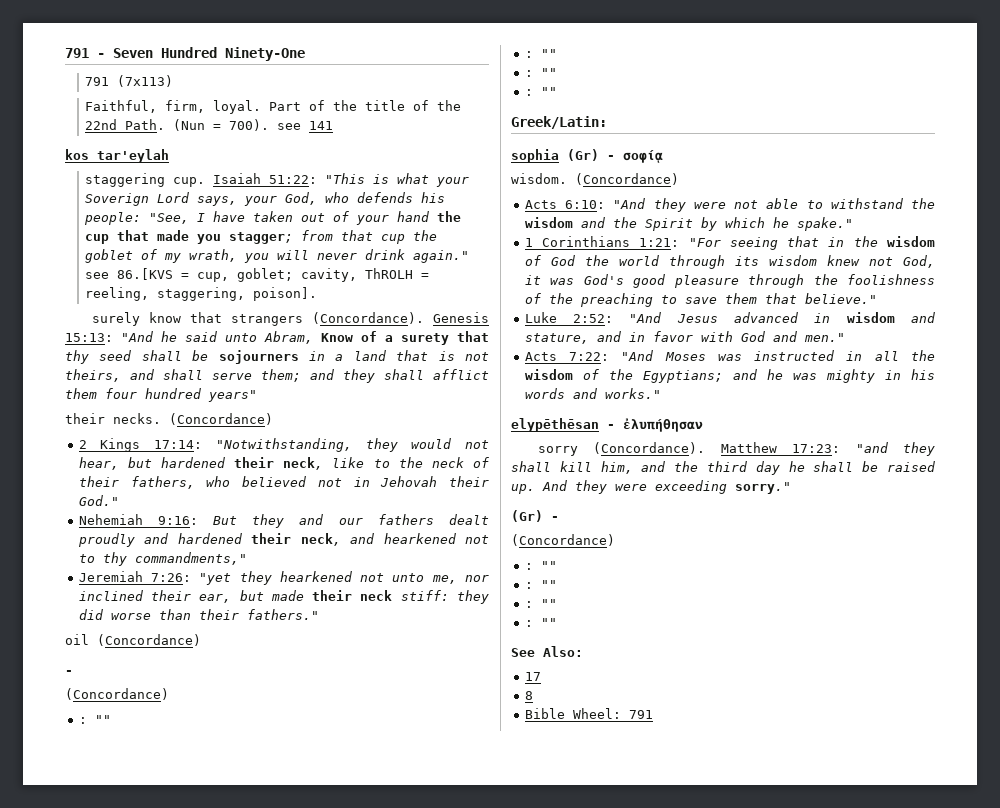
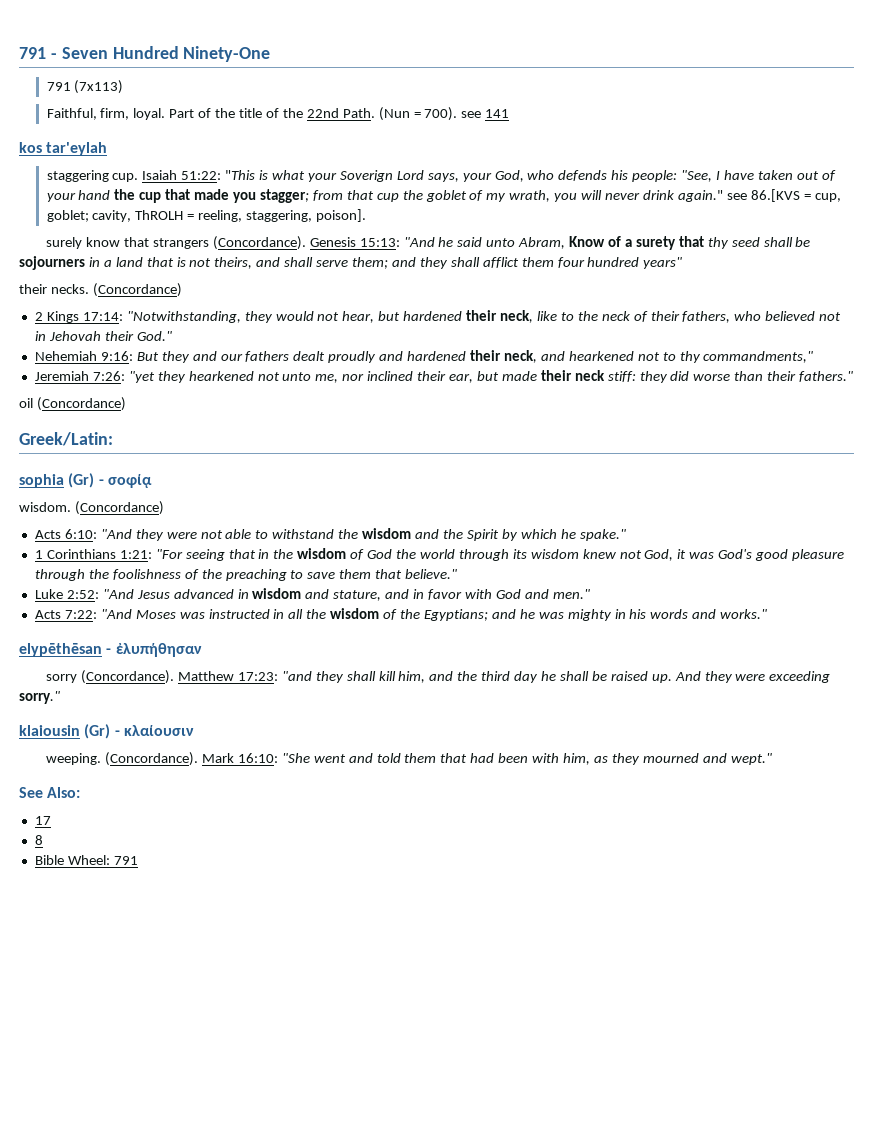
[65,670,73,675] [65,688,169,700] [78,715,111,724] [524,49,557,58] [524,68,557,77] [524,87,557,96] // - // (Concordance) // : "" // : "" // : "" // : "" -> (126, 404) none
[511,510,559,522] [511,534,615,546] [524,561,557,570] [524,580,557,589] [524,599,557,608] [524,618,557,627] (Gr) - // (Concordance) // : "" // : "" // : "" // : "" -> [19,724,194,739] [46,752,772,766] klaiousin (Gr) - κλαίουσιν // weeping. (Concordance). Mark 16:10: "She went and told them that had been with him, as they mourned and wept."

